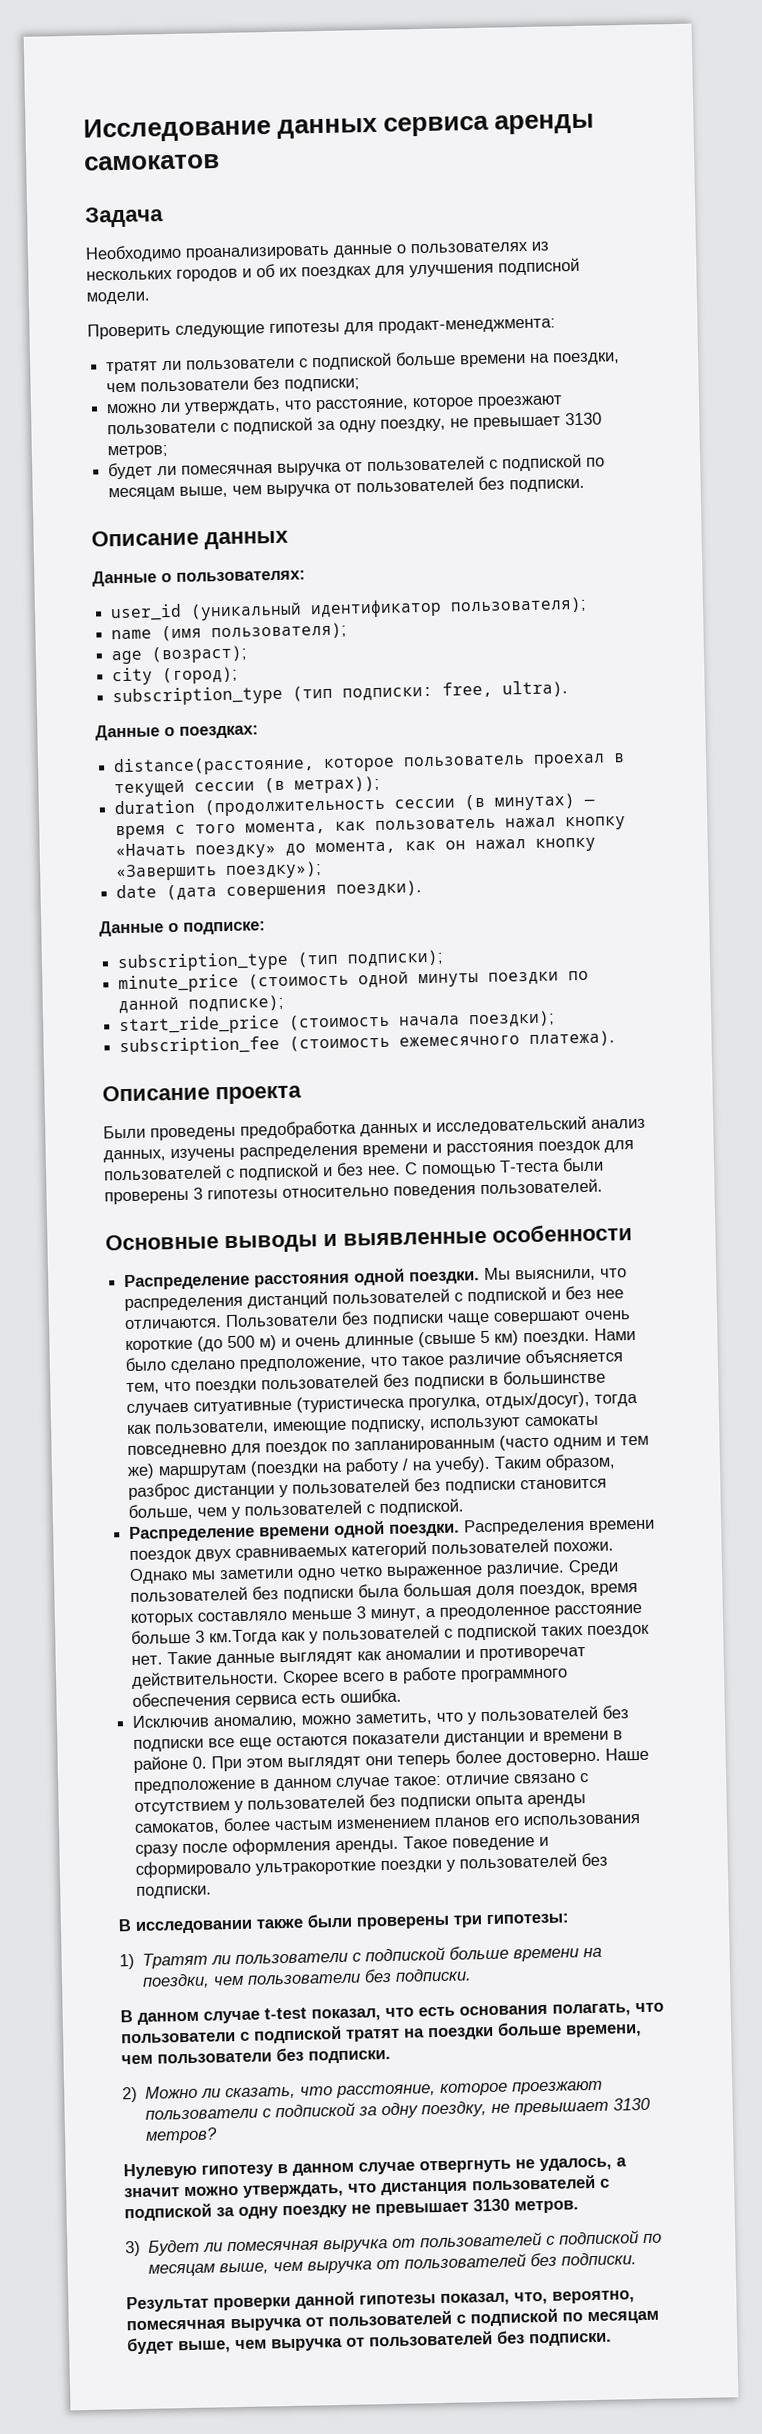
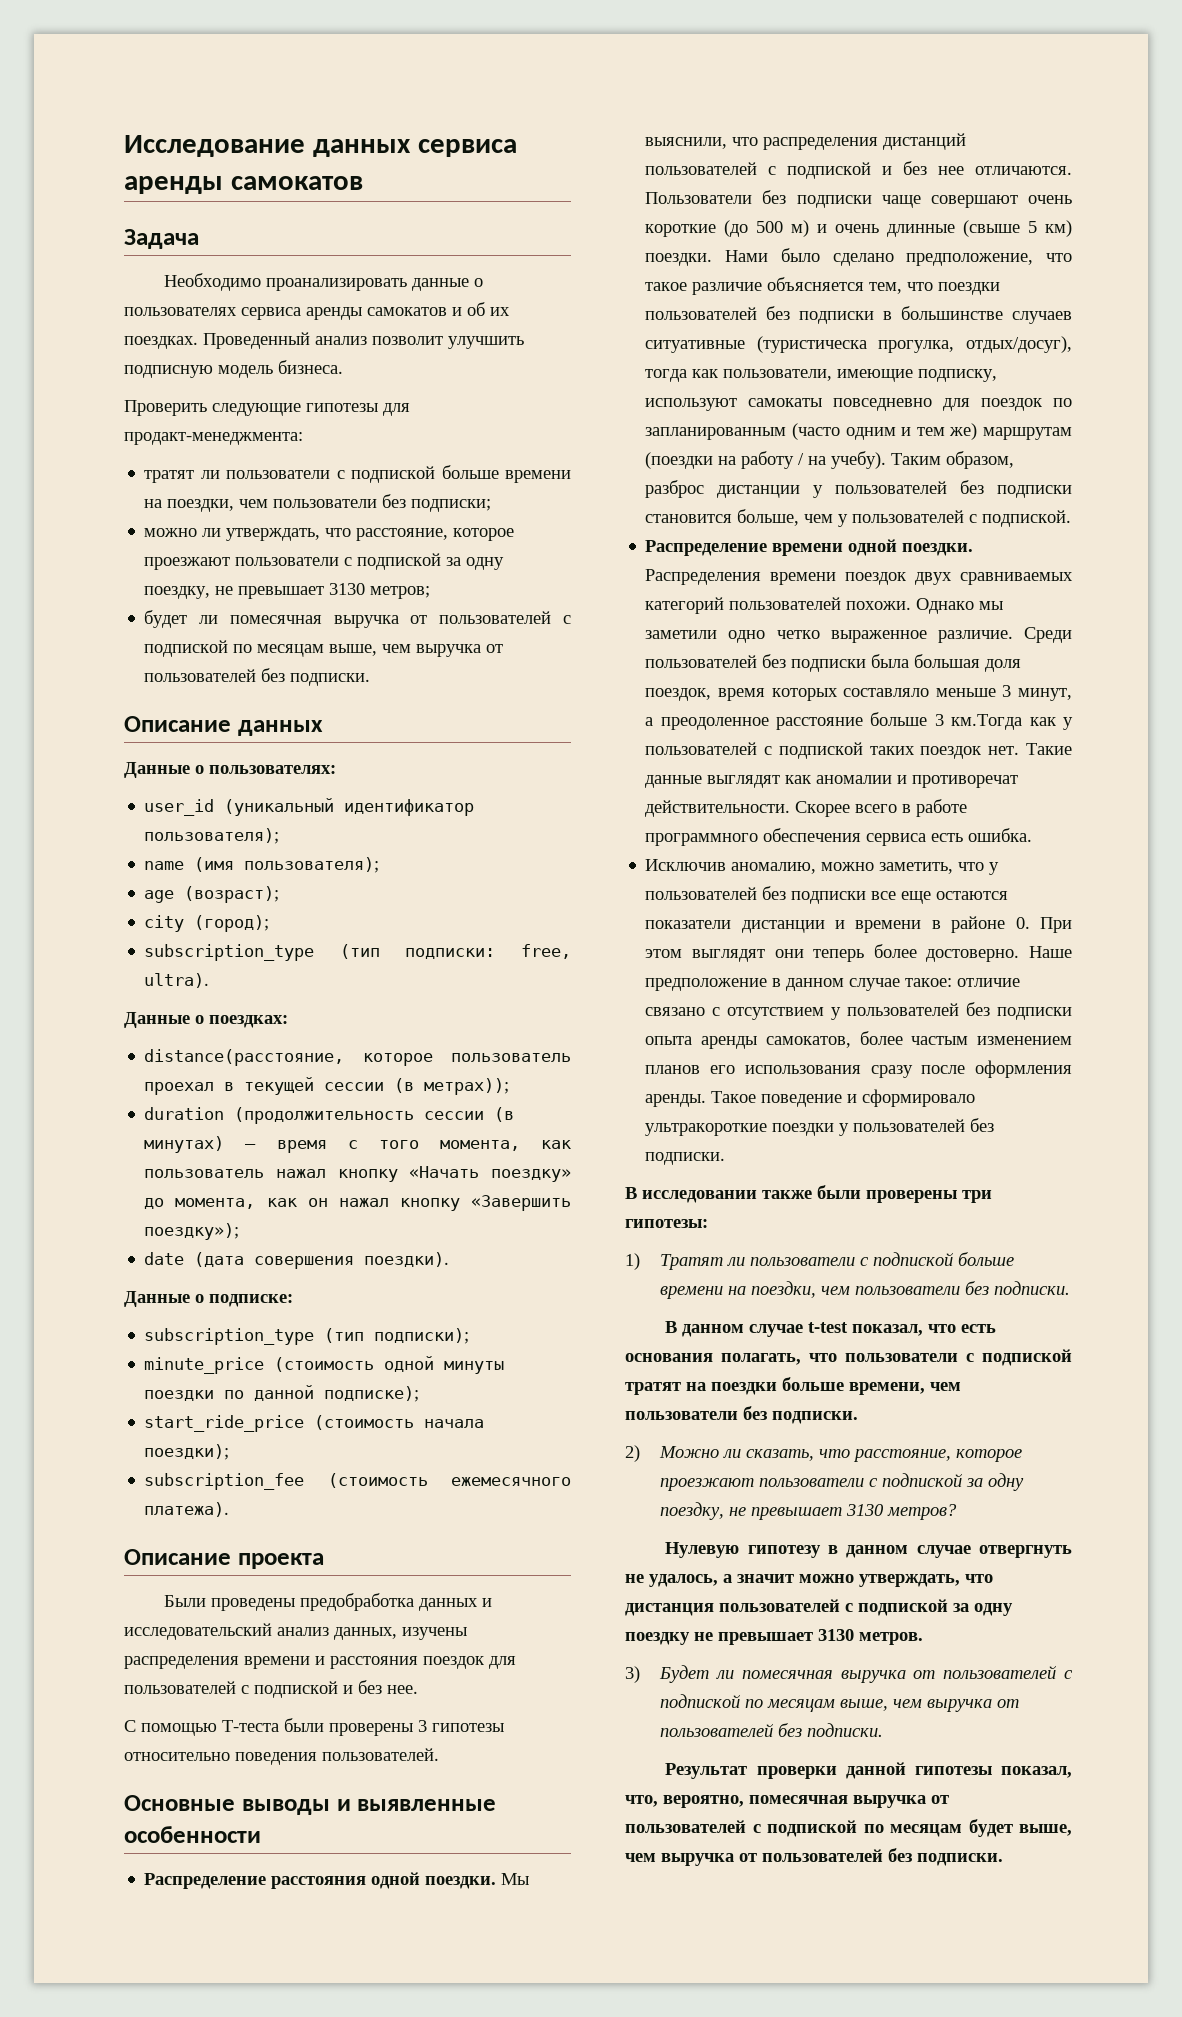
[531,241,549,251] [86,257,580,282] [86,291,150,305] из нескольких городов и об их поездках для улучшения подписной модели. -> [241,302,510,320] [124,332,524,349] [124,360,343,378] сервиса аренды самокатов и об их поездках. Проведенный анализ позволит улучшить подписную модель бизнеса.
(401, 1170) none -> (418, 1689) //

